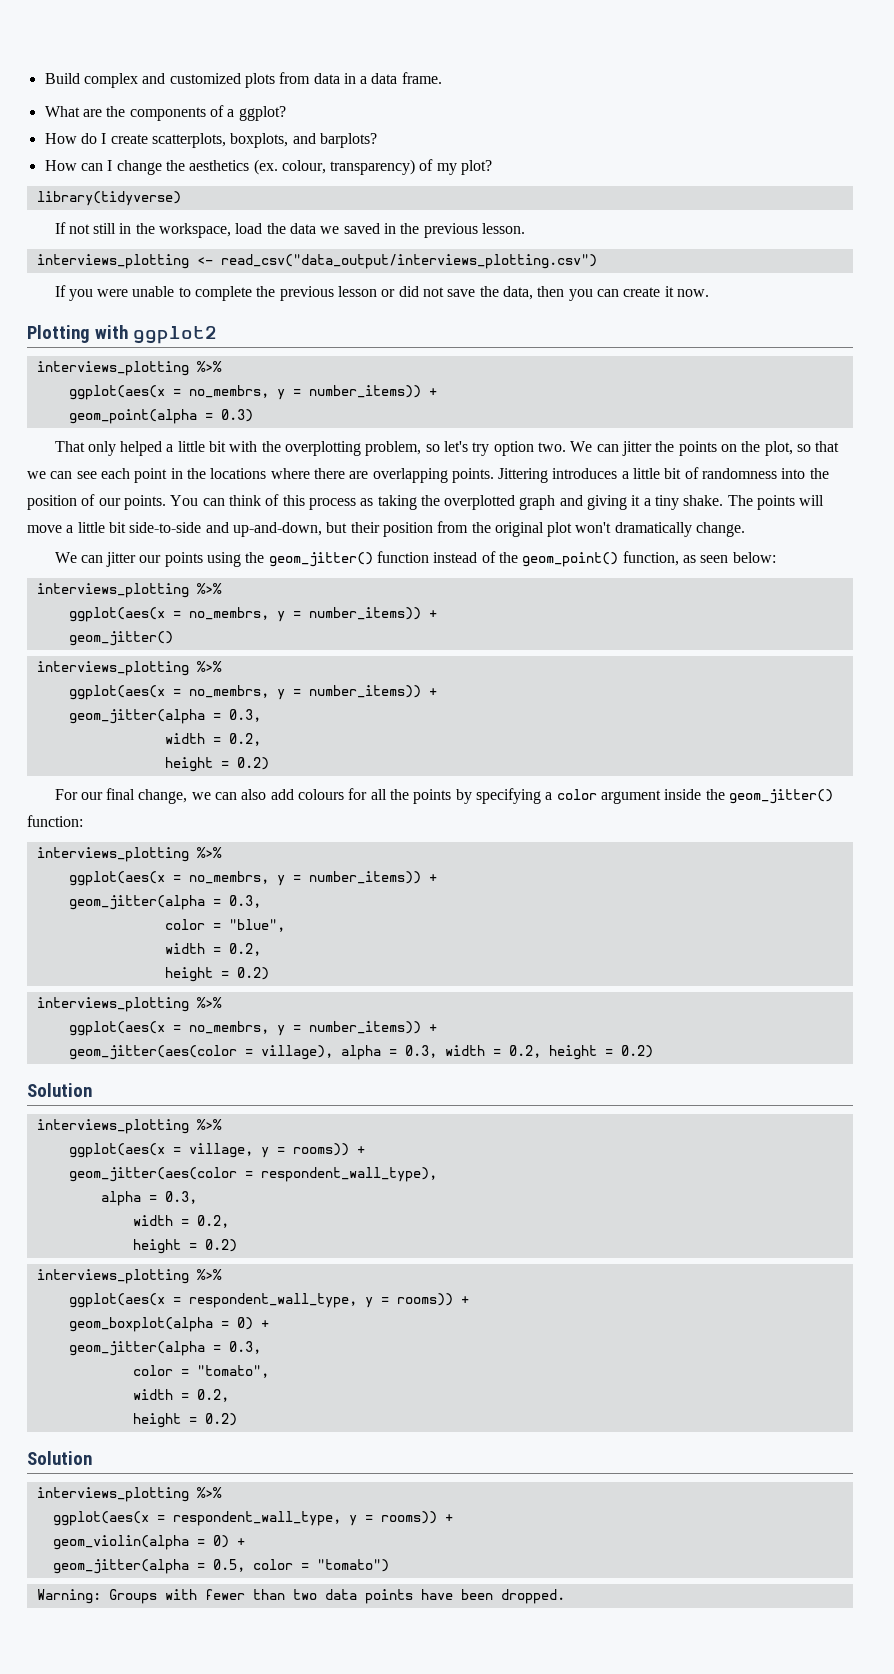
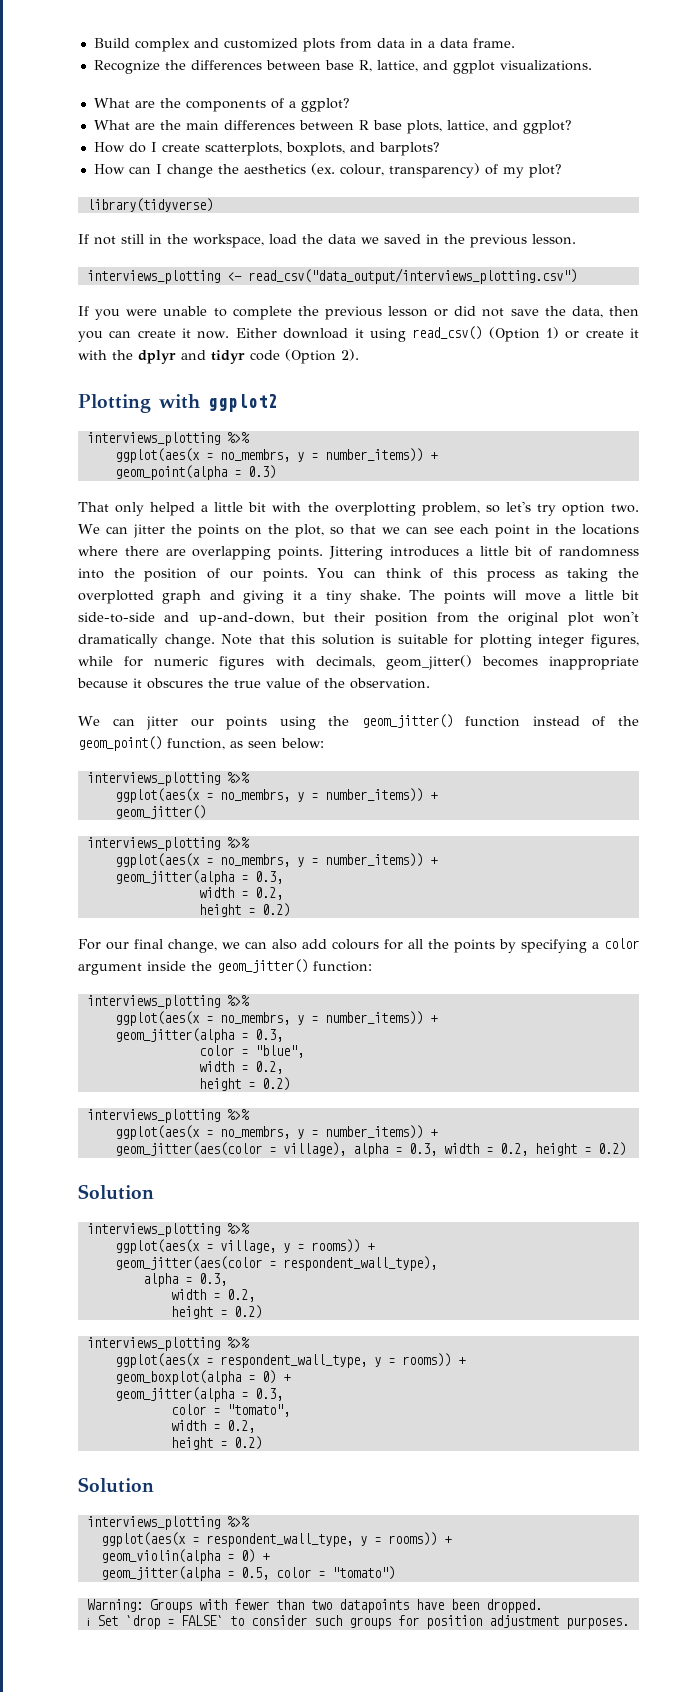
(442, 78) none -> [93,60,592,74] // Recognize the differences between base R, lattice, and ggplot visualizations.
(286, 113) none -> [93,120,572,134] // What are the main differences between R base plots, lattice, and ggplot?
(709, 293) none -> [235,326,640,342] [78,349,359,364] Either download it using read_csv() (Option 1) or create it with the dplyr and tidyr code (Option 2).
(746, 529) none -> [221,634,639,648] [78,655,639,670] [77,678,430,689] Note that this solution is suitable for plotting integer figures, while for numeric figures with decimals, geom_jitter() becomes inappropriate because it obscures the true value of the observation.
[324,1589,413,1604] data points -> [338,1599,409,1613] datapoints
(565, 1596) none -> [86,1615,629,1629] // ℹ Set `drop = FALSE` to consider such groups for position adjustment purposes.

